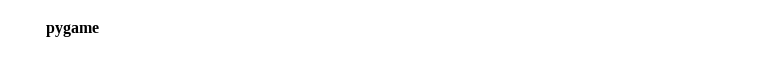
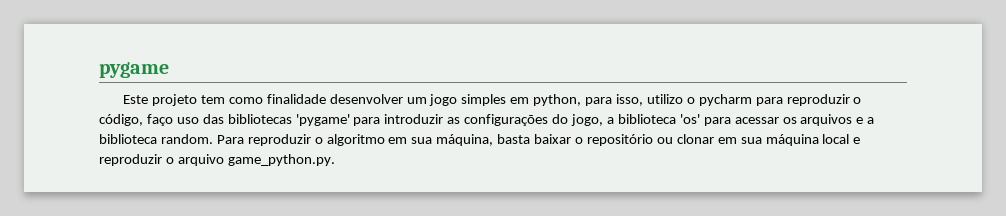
(99, 30) none -> [123,94,862,106] [99,114,875,126] [99,134,861,146] [99,154,335,166] // Este projeto tem como finalidade desenvolver um jogo simples em python, para isso, utilizo o pycharm para reproduzir o código, faço uso das bibliotecas 'pygame' para introduzir as configurações do jogo, a biblioteca 'os' para acessar os arquivos e a biblioteca random. Para reproduzir o algoritmo em sua máquina, basta baixar o repositório ou clonar em sua máquina local e reproduzir o arquivo game_python.py.

